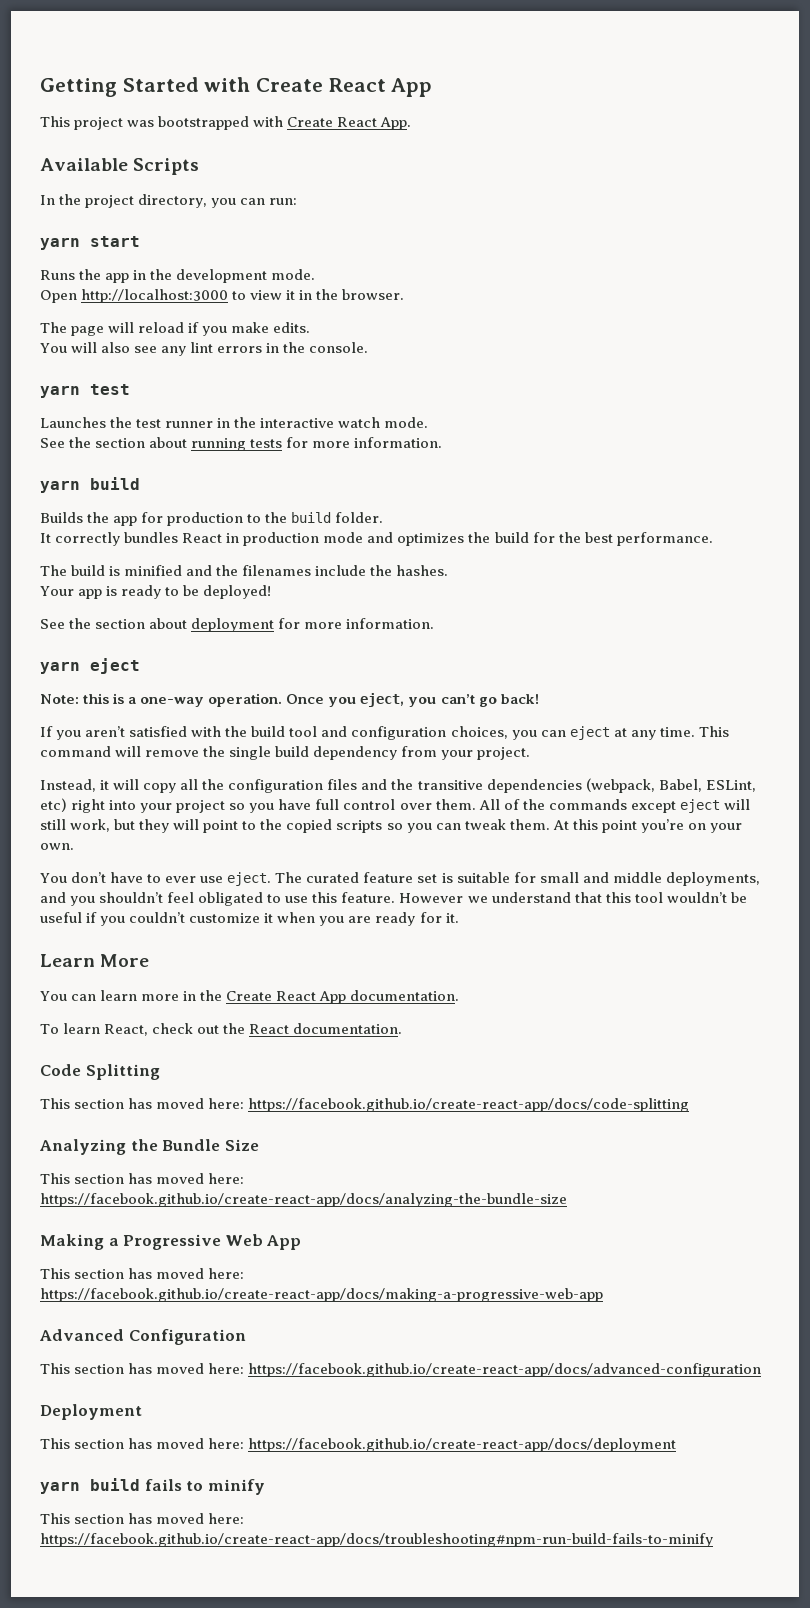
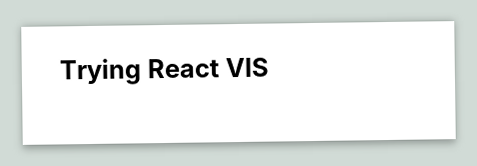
[40,77,433,97] [40,116,412,130] [40,158,200,175] [40,194,298,208] [40,236,140,250] [40,269,316,283] [40,289,405,303] [40,322,311,336] [40,342,369,356] [40,384,130,398] [40,417,429,428] [40,437,443,451] [40,477,140,493] [40,512,384,526] [40,532,713,546] [40,565,449,576] [40,585,272,599] [40,618,435,632] [40,658,140,674] [40,693,539,707] [40,726,729,740] [40,746,531,760] [40,778,756,793] [40,798,750,813] [40,819,742,833] [40,843,74,850] [40,872,760,886] [40,892,747,906] [40,912,459,926] [40,954,150,967] [40,990,460,1004] [40,1023,403,1036] [40,1064,160,1080] [40,1098,690,1112] [39,1139,259,1155] [40,1173,245,1184] [40,1193,567,1207] [40,1234,302,1250] [40,1268,245,1279] [40,1288,603,1302] [39,1329,246,1345] [40,1363,762,1377] [40,1404,142,1420] [40,1438,677,1452] [40,1478,265,1495] [40,1513,245,1524] [40,1533,713,1547] Getting Started with Create React App // This project was bootstrapped with Create React App. // Available Scripts // In the project directory, you can run: // yarn start // Runs the app in the development mode. // Open http://localhost:3000 to view it in the browser. // The page will reload if you make edits. // You will also see any lint errors in the console. // yarn test // Launches the test runner in the interactive watch mode. // See the section about running tests for more information. // yarn build // Builds the app for production to the build folder. // It correctly bundles React in production mode and optimizes the build for the best performance. // The build is minified and the filenames include the hashes. // Your app is ready to be deployed! // See the section about deployment for more information. // yarn eject // Note: this is a one-way operation. Once you eject, you can’t go back! // If you aren’t satisfied with the build tool and configuration choices, you can eject at any time. This command will remove the single build dependency from your project. // Instead, it will copy all the configuration files and the transitive dependencies (webpack, Babel, ESLint, etc) right into your project so you have full control over them. All of the commands except eject will still work, but they will point to the copied scripts so you can tweak them. At this point you’re on your own. // You don’t have to ever use eject. The curated feature set is suitable for small and middle deployments, and you shouldn’t feel obligated to use this feature. However we understand that this tool wouldn’t be useful if you couldn’t customize it when you are ready for it. // Learn More // You can learn more in the Create React App documentation. // To learn React, check out the React documentation. // Code Splitting // This section has moved here: https://facebook.github.io/create-react-app/docs/code-splitting // Analyzing the Bundle Size // This section has moved here: https://facebook.github.io/create-react-app/docs/analyzing-the-bundle-size // Making a Progressive Web App // This section has moved here: https://facebook.github.io/create-react-app/docs/making-a-progressive-web-app // Advanced Configuration // This section has moved here: https://facebook.github.io/create-react-app/docs/advanced-configuration // Deployment // This section has moved here: https://facebook.github.io/create-react-app/docs/deployment // yarn build fails to minify // This section has moved here: https://facebook.github.io/create-react-app/docs/troubleshooting#npm-run-build-fails-to-minify -> [59,57,269,86] Trying React VIS

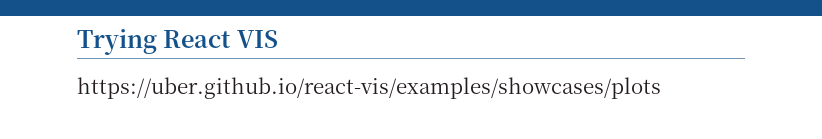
(269, 67) none -> [77,77,661,99] // https://uber.github.io/react-vis/examples/showcases/plots

